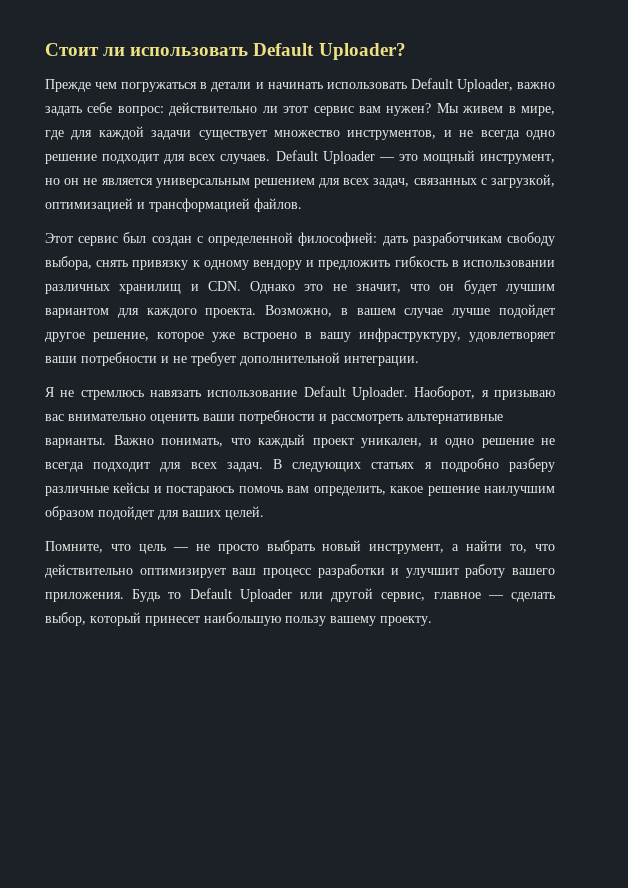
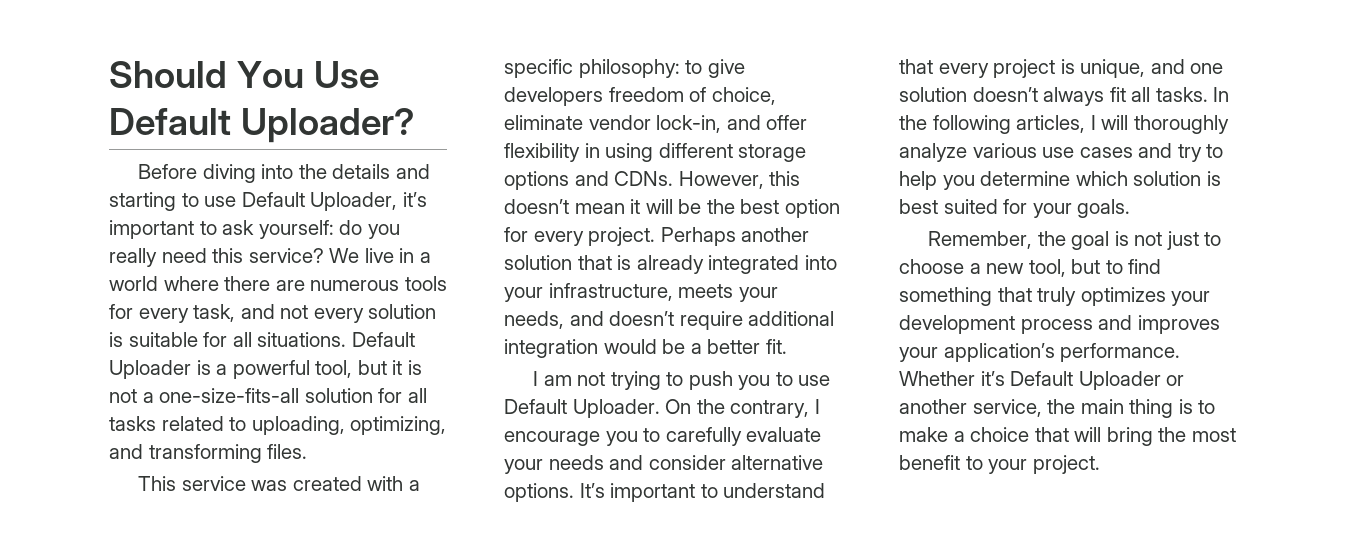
[45,43,249,56] Стоит ли использовать -> [109,61,379,89] Should You Use
[45,78,555,92] [45,102,556,116] [45,126,555,140] [45,150,556,164] [45,174,555,188] [45,198,302,212] [45,232,555,246] [45,256,555,270] [45,280,555,294] [45,304,555,318] [45,328,555,342] [45,352,419,366] [45,386,555,400] [45,410,503,424] [45,434,555,448] [45,458,555,472] [45,482,555,496] [45,506,264,520] [45,540,556,554] [45,564,555,578] [45,588,555,602] [45,612,432,626] Прежде чем погружаться в детали и начинать использовать Default Uploader, важно задать себе вопрос: действительно ли этот сервис вам нужен? Мы живем в мире, где для каждой задачи существует множество инструментов, и не всегда одно решение подходит для всех случаев. Default Uploader — это мощный инструмент, но он не является универсальным решением для всех задач, связанных с загрузкой, оптимизацией и трансформацией файлов. // Этот сервис был создан с определенной философией: дать разработчикам свободу выбора, снять привязку к одному вендору и предложить гибкость в использовании различных хранилищ и CDN. Однако это не значит, что он будет лучшим вариантом для каждого проекта. Возможно, в вашем случае лучше подойдет другое решение, которое уже встроено в вашу инфраструктуру, удовлетворяет ваши потребности и не требует дополнительной интеграции. // Я не стремлюсь навязать использование Default Uploader. Наоборот, я призываю вас внимательно оценить ваши потребности и рассмотреть альтернативные варианты. Важно понимать, что каждый проект уникален, и одно решение не всегда подходит для всех задач. В следующих статьях я подробно разберу различные кейсы и постараюсь помочь вам определить, какое решение наилучшим образом подойдет для ваших целей. // Помните, что цель — не просто выбрать новый инструмент, а найти то, что действительно оптимизирует ваш процесс разработки и улучшит работу вашего приложения. Будь то Default Uploader или другой сервис, главное — сделать выбор, который принесет наибольшую пользу вашему проекту. -> [138,164,430,183] [109,192,427,211] [109,220,400,239] [109,248,431,267] [109,276,447,291] [109,304,437,323] [109,332,415,347] [109,360,422,379] [109,388,427,403] [109,416,447,435] [109,444,308,463] [138,476,420,491] [504,59,745,78] [504,87,776,106] [504,115,808,133] [504,143,807,162] [504,171,801,190] [504,199,840,218] [504,227,810,246] [504,255,837,274] [504,283,778,302] [504,311,835,330] [504,339,787,358] [533,371,831,390] [504,399,820,418] [504,427,822,446] [504,455,824,474] [504,483,826,502] [899,59,1224,78] [899,87,1230,106] [899,115,1229,134] [899,143,1224,162] [899,171,1221,190] [899,199,1131,218] [928,231,1222,250] [899,259,1162,277] [899,287,1211,306] [899,315,1220,334] [899,343,1181,362] [899,371,1185,390] [899,399,1216,418] [899,427,1236,446] [899,455,1100,474] Before diving into the details and starting to use Default Uploader, it’s important to ask yourself: do you really need this service? We live in a world where there are numerous tools for every task, and not every solution is suitable for all situations. Default Uploader is a powerful tool, but it is not a one-size-fits-all solution for all tasks related to uploading, optimizing, and transforming files. // This service was created with a specific philosophy: to give developers freedom of choice, eliminate vendor lock-in, and offer flexibility in using different storage options and CDNs. However, this doesn’t mean it will be the best option for every project. Perhaps another solution that is already integrated into your infrastructure, meets your needs, and doesn’t require additional integration would be a better fit. // I am not trying to push you to use Default Uploader. On the contrary, I encourage you to carefully evaluate your needs and consider alternative options. It’s important to understand that every project is unique, and one solution doesn’t always fit all tasks. In the following articles, I will thoroughly analyze various use cases and try to help you determine which solution is best suited for your goals. // Remember, the goal is not just to choose a new tool, but to find something that truly optimizes your development process and improves your application’s performance. Whether it’s Default Uploader or another service, the main thing is to make a choice that will bring the most benefit to your project.

